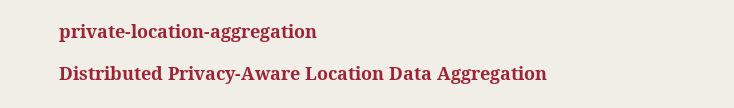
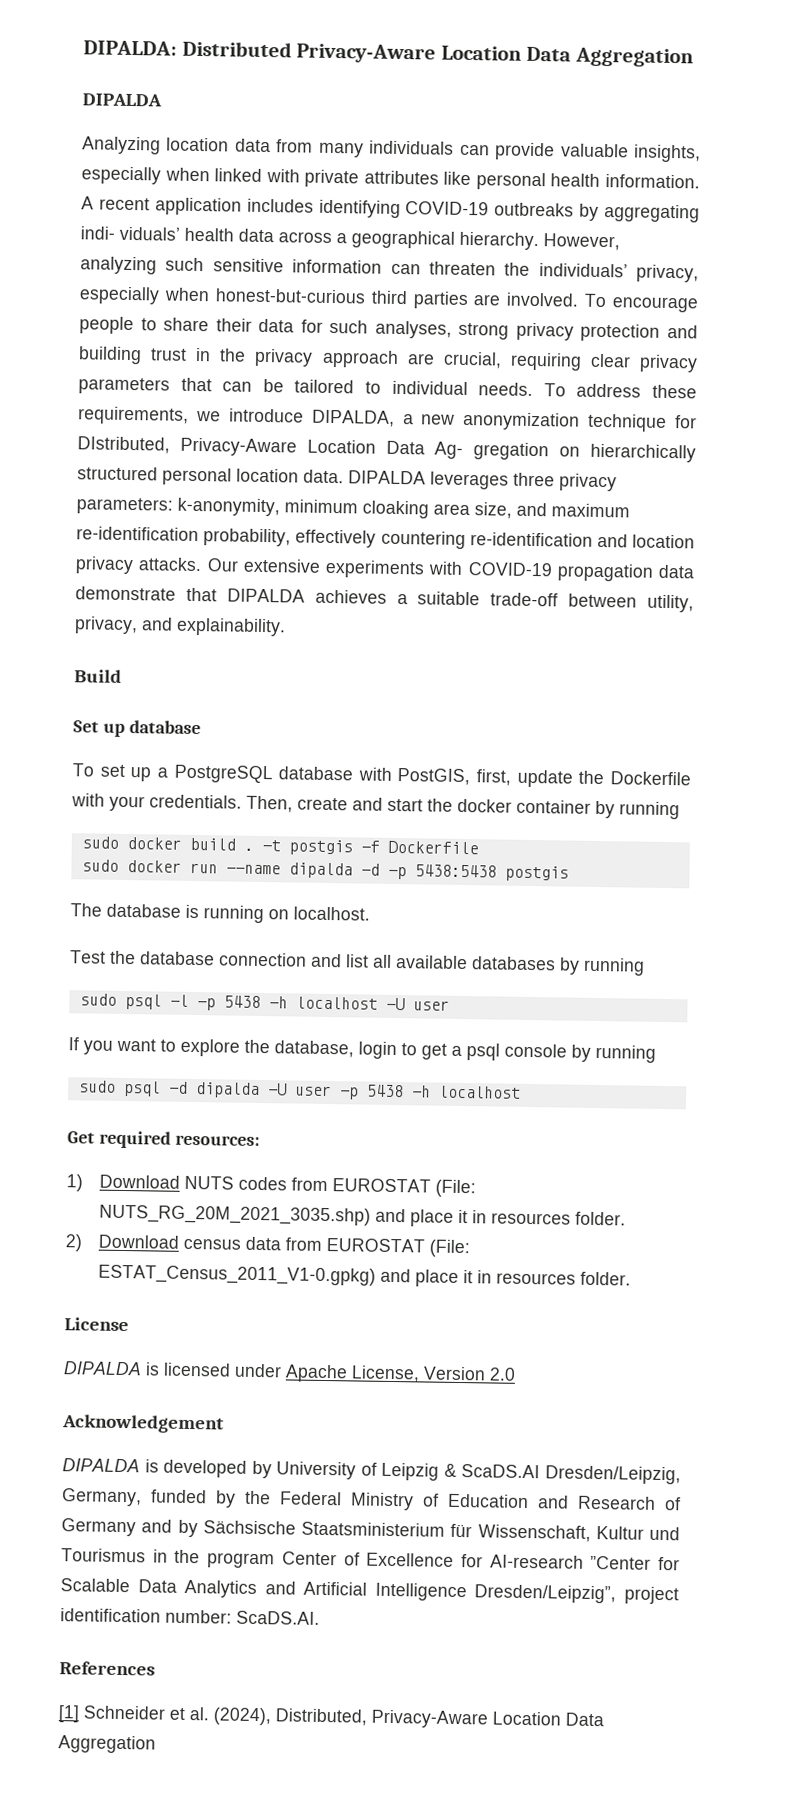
[59,24,317,42] private-location-aggregation // -> [83,40,177,56] DIPALDA:
(547, 75) none -> [82,93,162,107] [82,136,702,163] [81,166,700,191] [81,196,700,223] [80,226,620,251] [80,256,699,283] [79,286,698,313] [79,316,698,342] [78,346,699,373] [78,377,698,399] [78,406,697,432] [77,436,696,463] [77,466,617,492] [76,497,630,519] [76,526,695,549] [75,556,694,582] [75,586,694,613] [74,616,286,637] [74,669,122,683] [73,720,201,737] [72,763,691,788] [71,793,680,820] [81,836,479,856] [81,859,569,882] [70,903,370,924] [70,950,645,976] [79,993,450,1011] [68,1037,656,1063] [78,1080,521,1100] [67,1130,260,1149] [66,1174,476,1198] [98,1204,626,1227] [65,1234,470,1258] [97,1264,631,1287] [64,1317,129,1332] [63,1361,516,1383] [62,1414,224,1434] [62,1458,681,1485] [61,1488,681,1511] [61,1518,680,1542] [61,1548,680,1571] [60,1578,679,1605] [60,1608,320,1625] [59,1661,155,1676] [58,1705,604,1729] [58,1735,156,1754] // DIPALDA // Analyzing location data from many individuals can provide valuable insights, especially when linked with private attributes like personal health information. A recent application includes identifying COVID-19 outbreaks by aggregating indi- viduals’ health data across a geographical hierarchy. However, analyzing such sensitive information can threaten the individuals’ privacy, especially when honest-but-curious third parties are involved. To encourage people to share their data for such analyses, strong privacy protection and building trust in the privacy approach are crucial, requiring clear privacy parameters that can be tailored to individual needs. To address these requirements, we introduce DIPALDA, a new anonymization technique for DIstributed, Privacy-Aware Location Data Ag- gregation on hierarchically structured personal location data. DIPALDA leverages three privacy parameters: k-anonymity, minimum cloaking area size, and maximum re-identification probability, effectively countering re-identification and location privacy attacks. Our extensive experiments with COVID-19 propagation data demonstrate that DIPALDA achieves a suitable trade-off between utility, privacy, and explainability. // Build // Set up database // To set up a PostgreSQL database with PostGIS, first, update the Dockerfile with your credentials. Then, create and start the docker container by running // sudo docker build . -t postgis -f Dockerfile // sudo docker run --name dipalda -d -p 5438:5438 postgis // The database is running on localhost. // Test the database connection and list all available databases by running // sudo psql -l -p 5438 -h localhost -U user // If you want to explore the database, login to get a psql console by running // sudo psql -d dipalda -U user -p 5438 -h localhost // Get required resources: // 1) Download NUTS codes from EUROSTAT (File: NUTS_RG_20M_2021_3035.shp) and place it in resources folder. // 2) Download census data from EUROSTAT (File: ESTAT_Census_2011_V1-0.gpkg) and place it in resources folder. // License // DIPALDA is licensed under Apache License, Version 2.0 // Acknowledgement // DIPALDA is developed by University of Leipzig & ScaDS.AI Dresden/Leipzig, Germany, funded by the Federal Ministry of Education and Research of Germany and by Sächsische Staatsministerium für Wissenschaft, Kultur und Tourismus in the program Center of Excellence for AI-research ”Center for Scalable Data Analytics and Artificial Intelligence Dresden/Leipzig”, project identification number: ScaDS.AI. // References // [1] Schneider et al. (2024), Distributed, Privacy-Aware Location Data Aggregation

